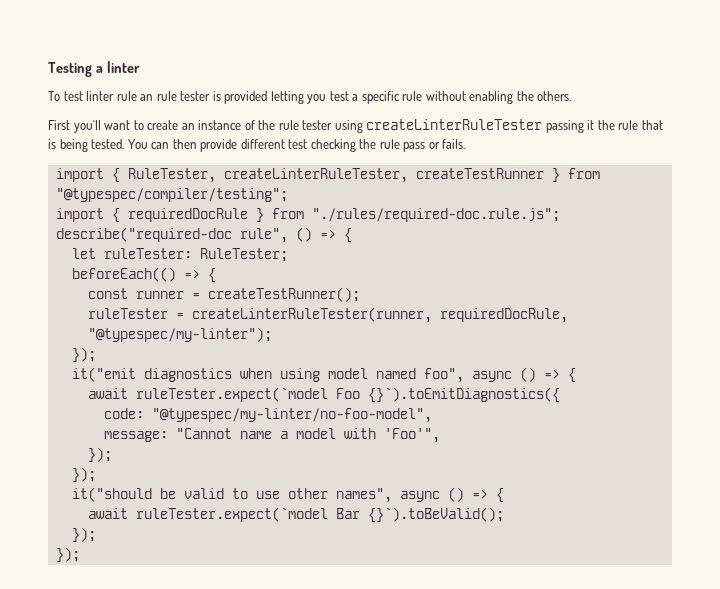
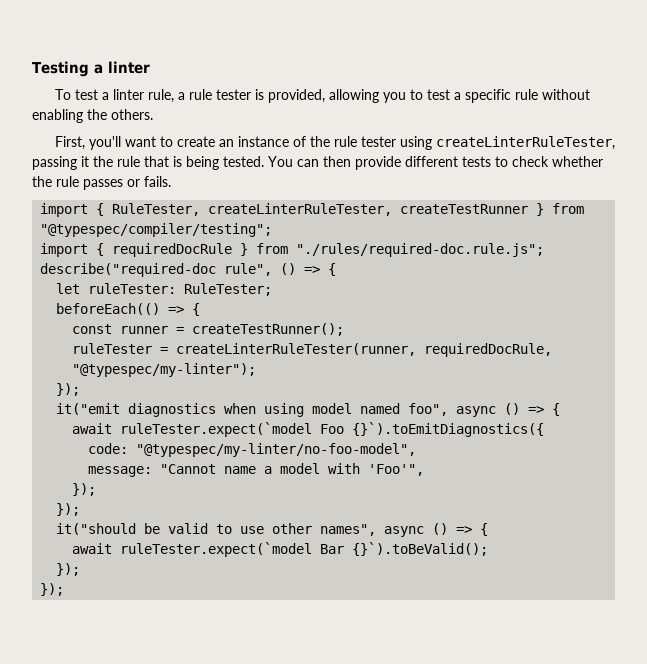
[86,91,327,104] linter rule an rule tester is provided letting you -> [101,89,423,103] a linter rule, a rule tester is provided, allowing you to
[48,120,70,130] First -> [54,136,85,150] First,
[366,119,543,130] createLinterRuleTester -> [435,136,615,150] createLinterRuleTester,
[288,139,426,152] test checking the rule pass -> [462,156,603,167] [32,176,123,190] tests to check whether the rule passes

